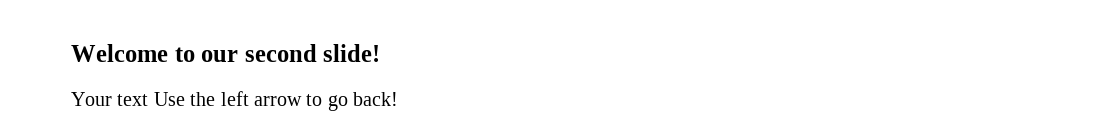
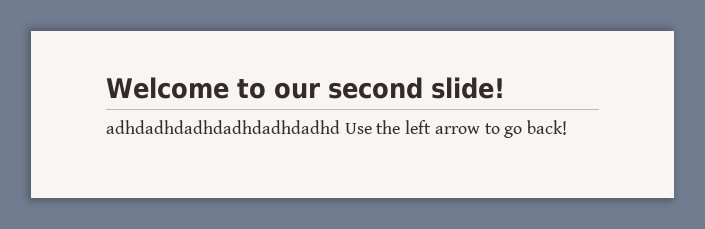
[71,92,149,106] Your text -> [106,120,340,134] adhdadhdadhdadhdadhdadhd

